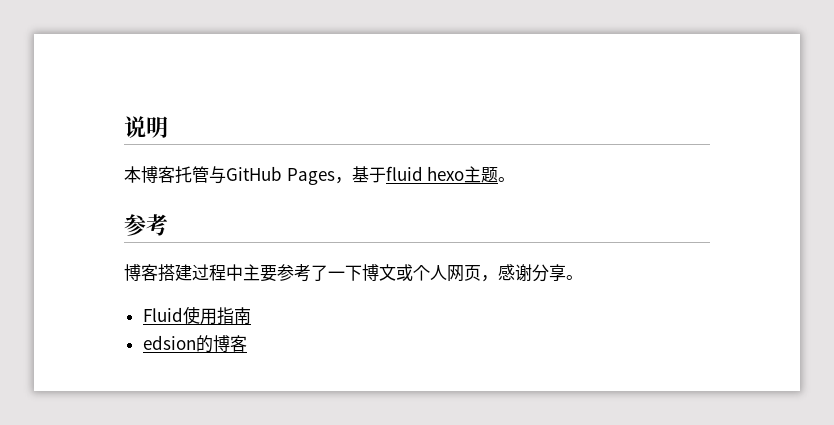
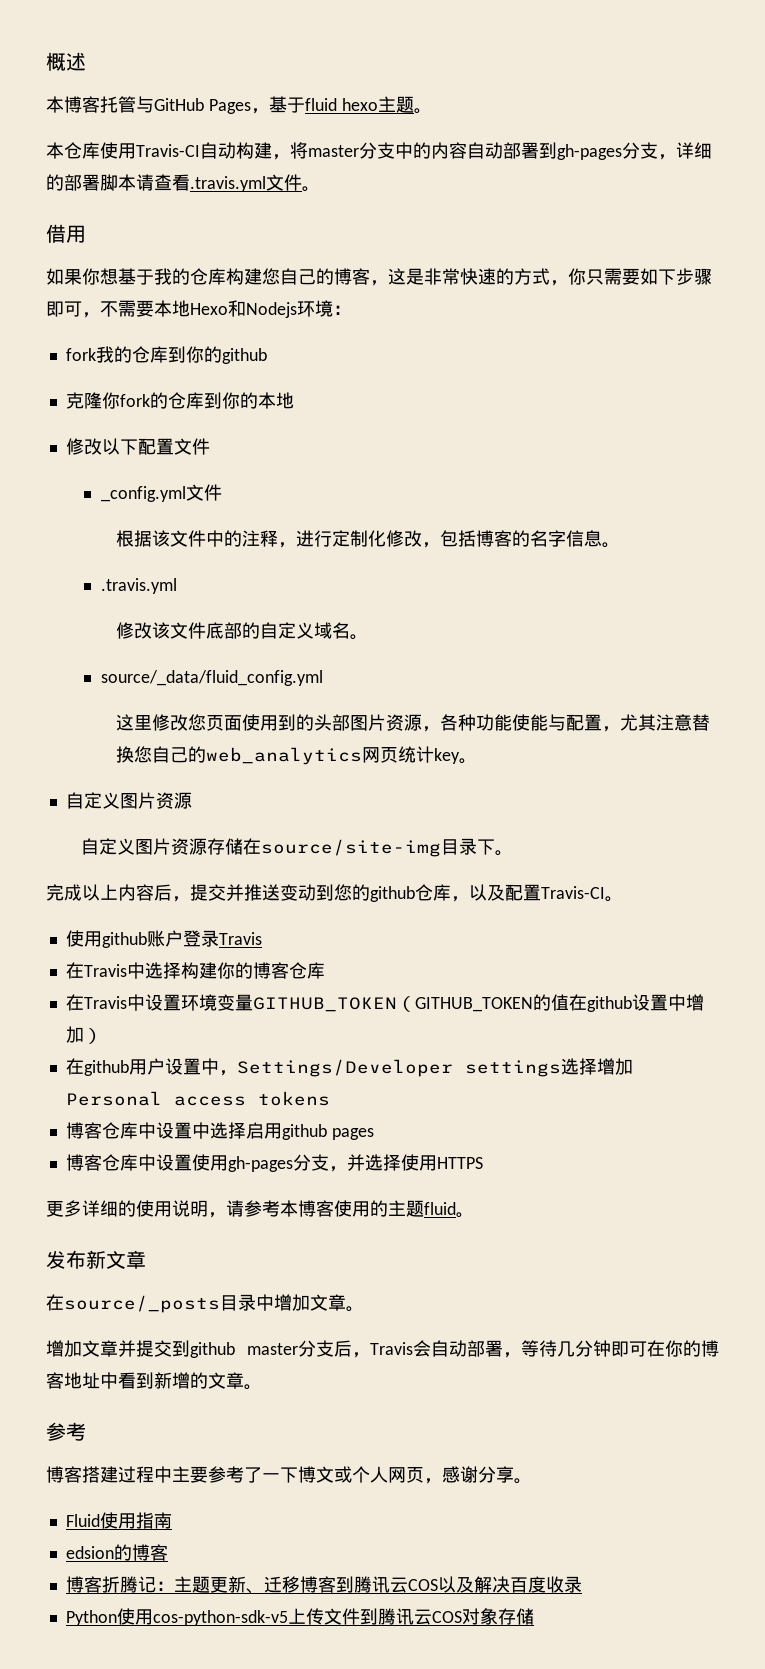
[124,116,168,138] 说明 -> [46,52,86,71] 概述
(516, 179) none -> [46,142,712,160] [46,174,320,192] [46,224,86,243] [46,268,712,286] [46,300,351,318] [65,346,267,364] [65,392,294,409] [65,438,210,455] [100,484,222,502] [115,530,620,548] [100,578,177,594] [115,622,368,640] [100,670,323,686] [115,714,710,732] [115,746,477,765] [65,792,192,809] [80,838,513,857] [46,884,623,902] [65,930,262,948] [65,962,325,979] [65,994,704,1012] [65,1026,102,1044] [65,1058,633,1077] [65,1091,330,1106] [65,1122,374,1140] [65,1154,483,1172] [46,1200,474,1218] [46,1250,146,1269] [46,1294,364,1313] [46,1340,719,1358] [46,1372,262,1390] // 本仓库使用Travis-CI自动构建，将master分支中的内容自动部署到gh-pages分支，详细的部署脚本请查看.travis.yml文件。 // 借用 // 如果你想基于我的仓库构建您自己的博客，这是非常快速的方式，你只需要如下步骤即可，不需要本地Hexo和Nodejs环境： // fork我的仓库到你的github // 克隆你fork的仓库到你的本地 // 修改以下配置文件 // _config.yml文件 // 根据该文件中的注释，进行定制化修改，包括博客的名字信息。 // .travis.yml // 修改该文件底部的自定义域名。 // source/_data/fluid_config.yml // 这里修改您页面使用到的头部图片资源，各种功能使能与配置，尤其注意替换您自己的web_analytics网页统计key。 // 自定义图片资源 // 自定义图片资源存储在source/site-img目录下。 // 完成以上内容后，提交并推送变动到您的github仓库，以及配置Travis-CI。 // 使用github账户登录Travis // 在Travis中选择构建你的博客仓库 // 在Travis中设置环境变量GITHUB_TOKEN（GITHUB_TOKEN的值在github设置中增加） // 在github用户设置中，Settings/Developer settings选择增加Personal access tokens // 博客仓库中设置中选择启用github pages // 博客仓库中设置使用gh-pages分支，并选择使用HTTPS // 更多详细的使用说明，请参考本博客使用的主题fluid。 // 发布新文章 // 在source/_posts目录中增加文章。 // 增加文章并提交到github master分支后，Travis会自动部署，等待几分钟即可在你的博客地址中看到新增的文章。
(247, 343) none -> [65,1576,582,1594] [65,1608,534,1626] // 博客折腾记：主题更新、迁移博客到腾讯云COS以及解决百度收录 // Python使用cos-python-sdk-v5上传文件到腾讯云COS对象存储

